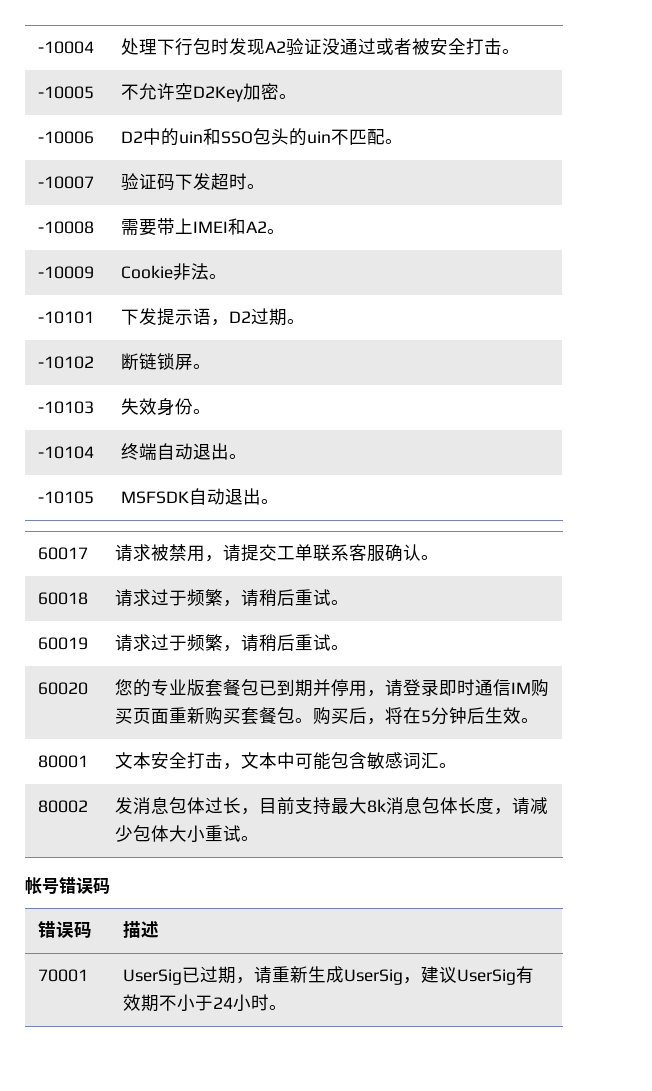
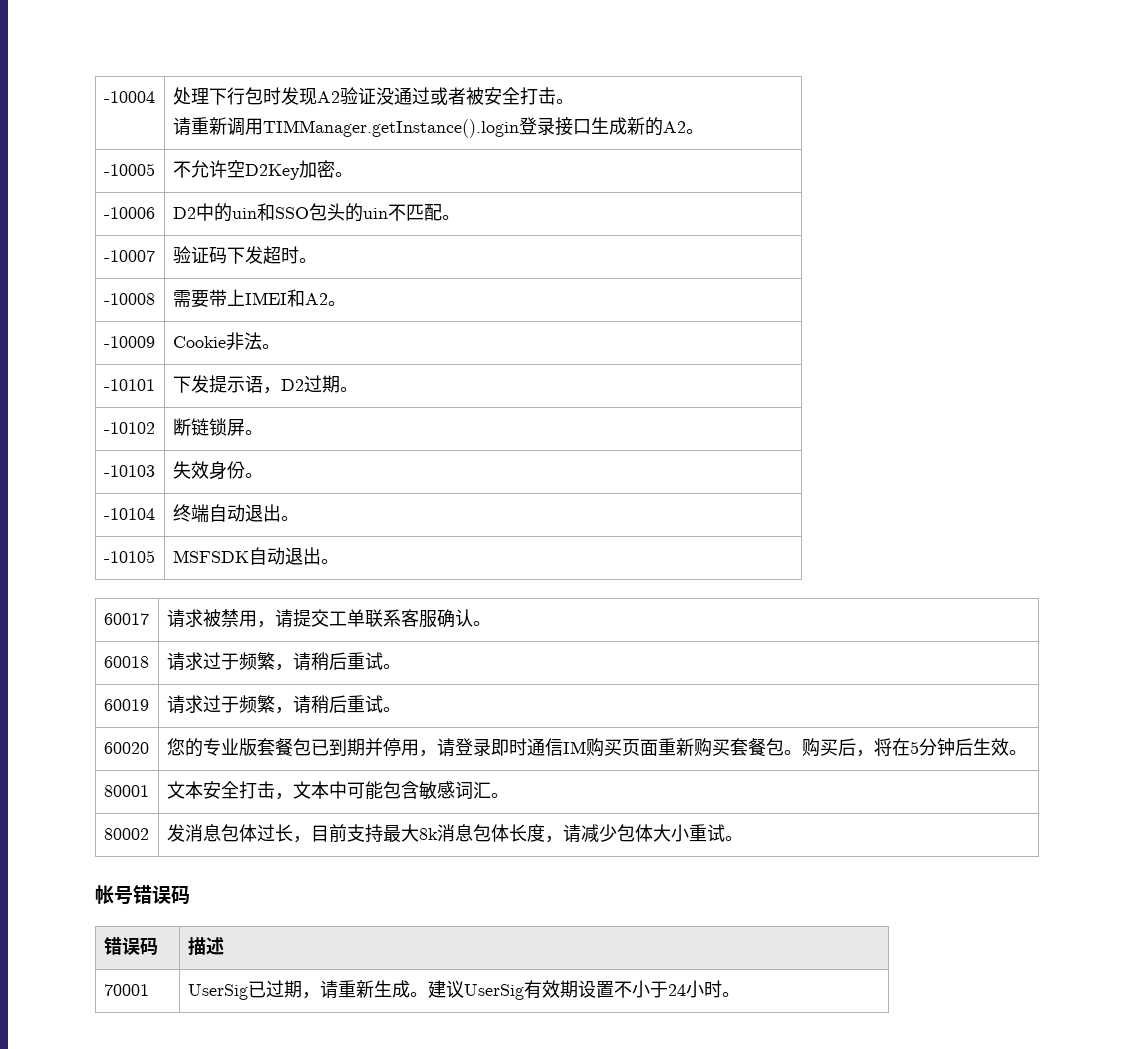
(521, 51) none -> [172,117,704,138] // 请重新调用TIMManager.getInstance().login登录接口生成新的A2。
[344,969,422,985] UserSig， -> [409,992,428,997] 。
(160, 1003) none -> [577,980,614,998] 设置

